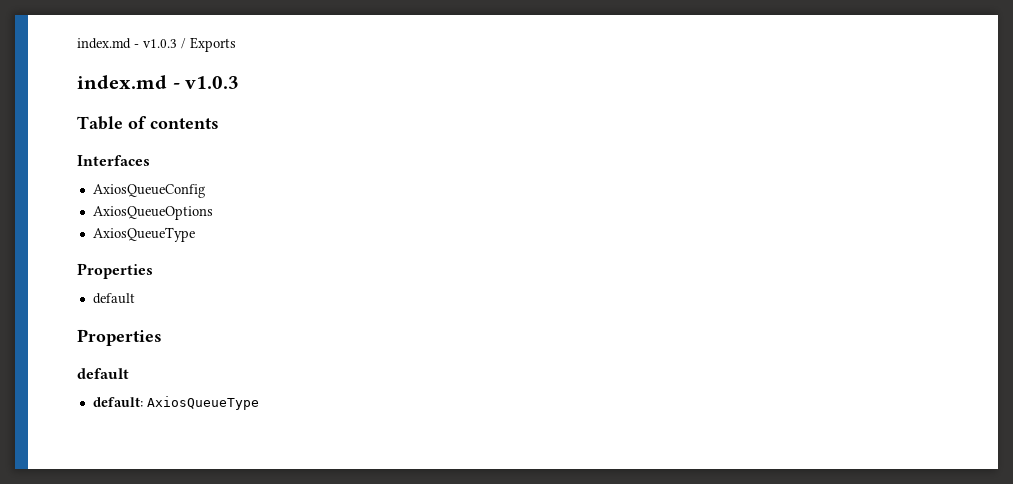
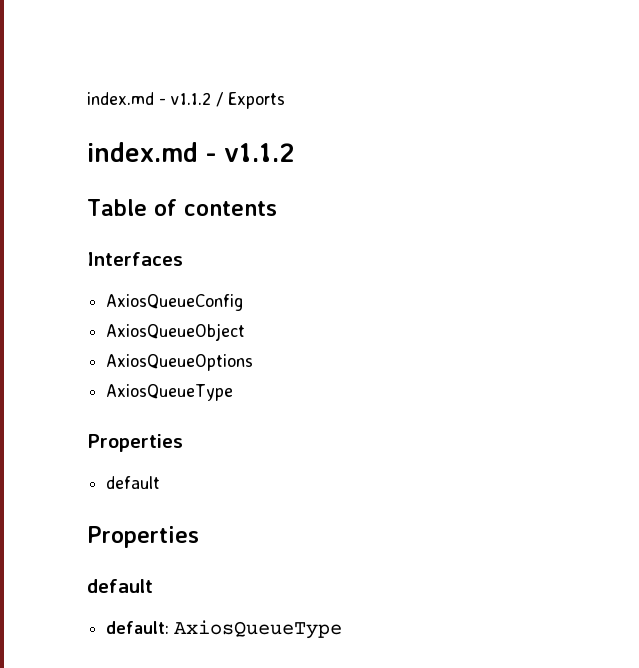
[77,38,177,49] index.md - v1.0.3 -> [87,92,211,105] index.md - v1.1.2
[185,76,240,89] v1.0.3 -> [224,143,295,162] v1.1.2
(205, 191) none -> [106,323,246,341] // AxiosQueueObject

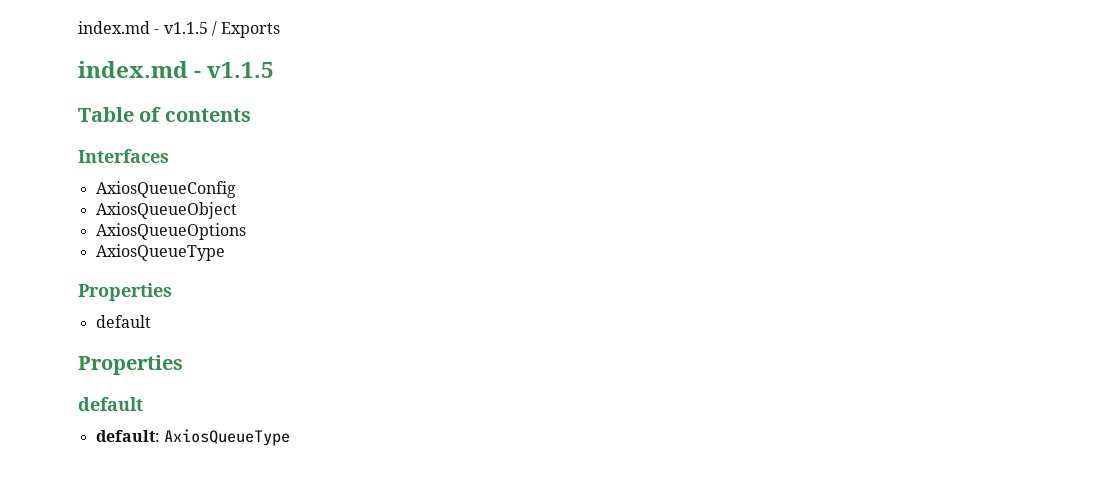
[87,92,211,105] index.md - v1.1.2 -> [78,21,208,34] index.md - v1.1.5
[224,143,295,162] v1.1.2 -> [207,62,275,78] v1.1.5

